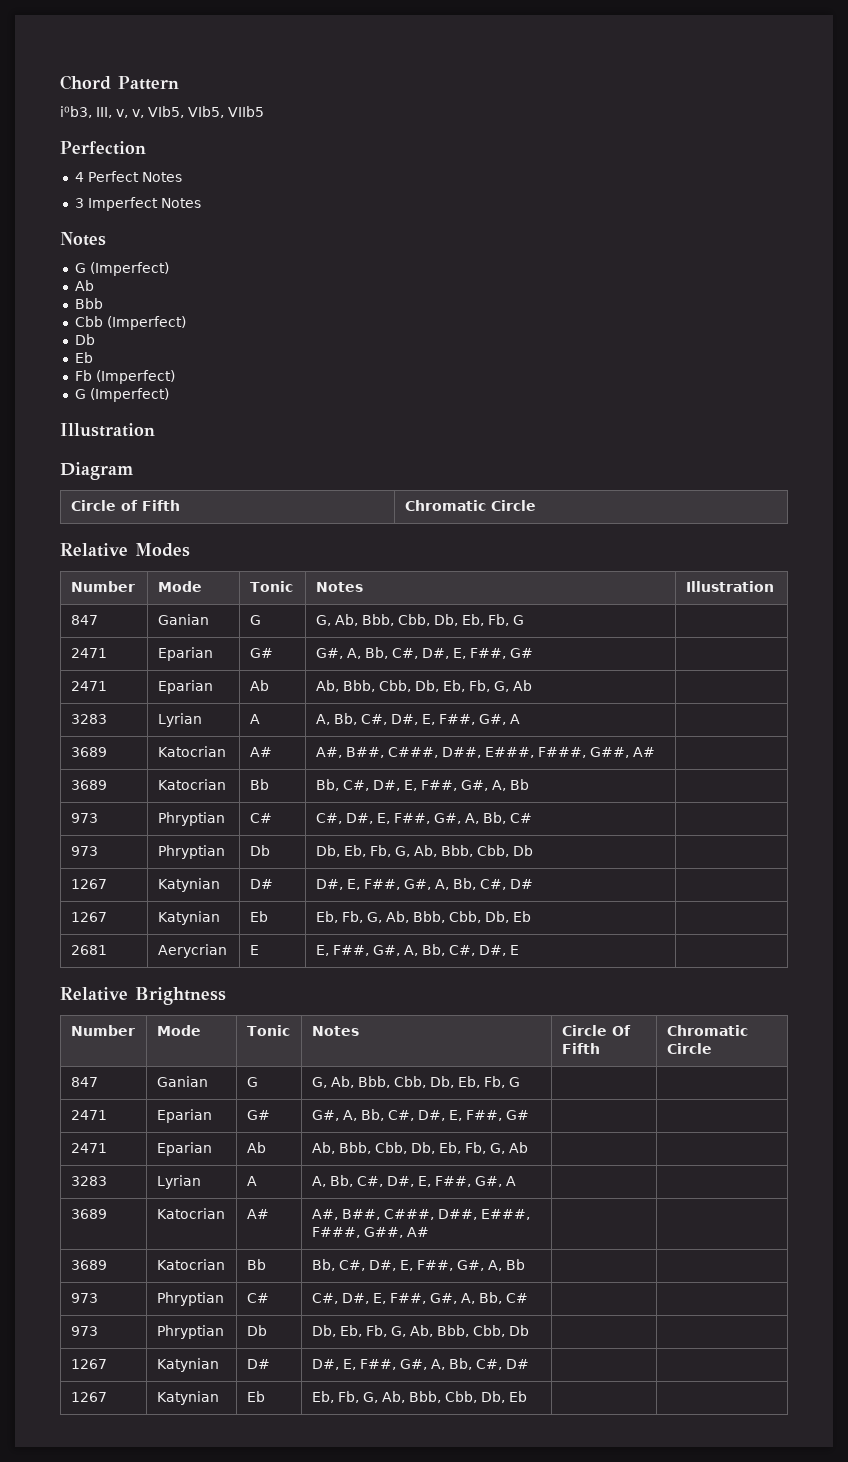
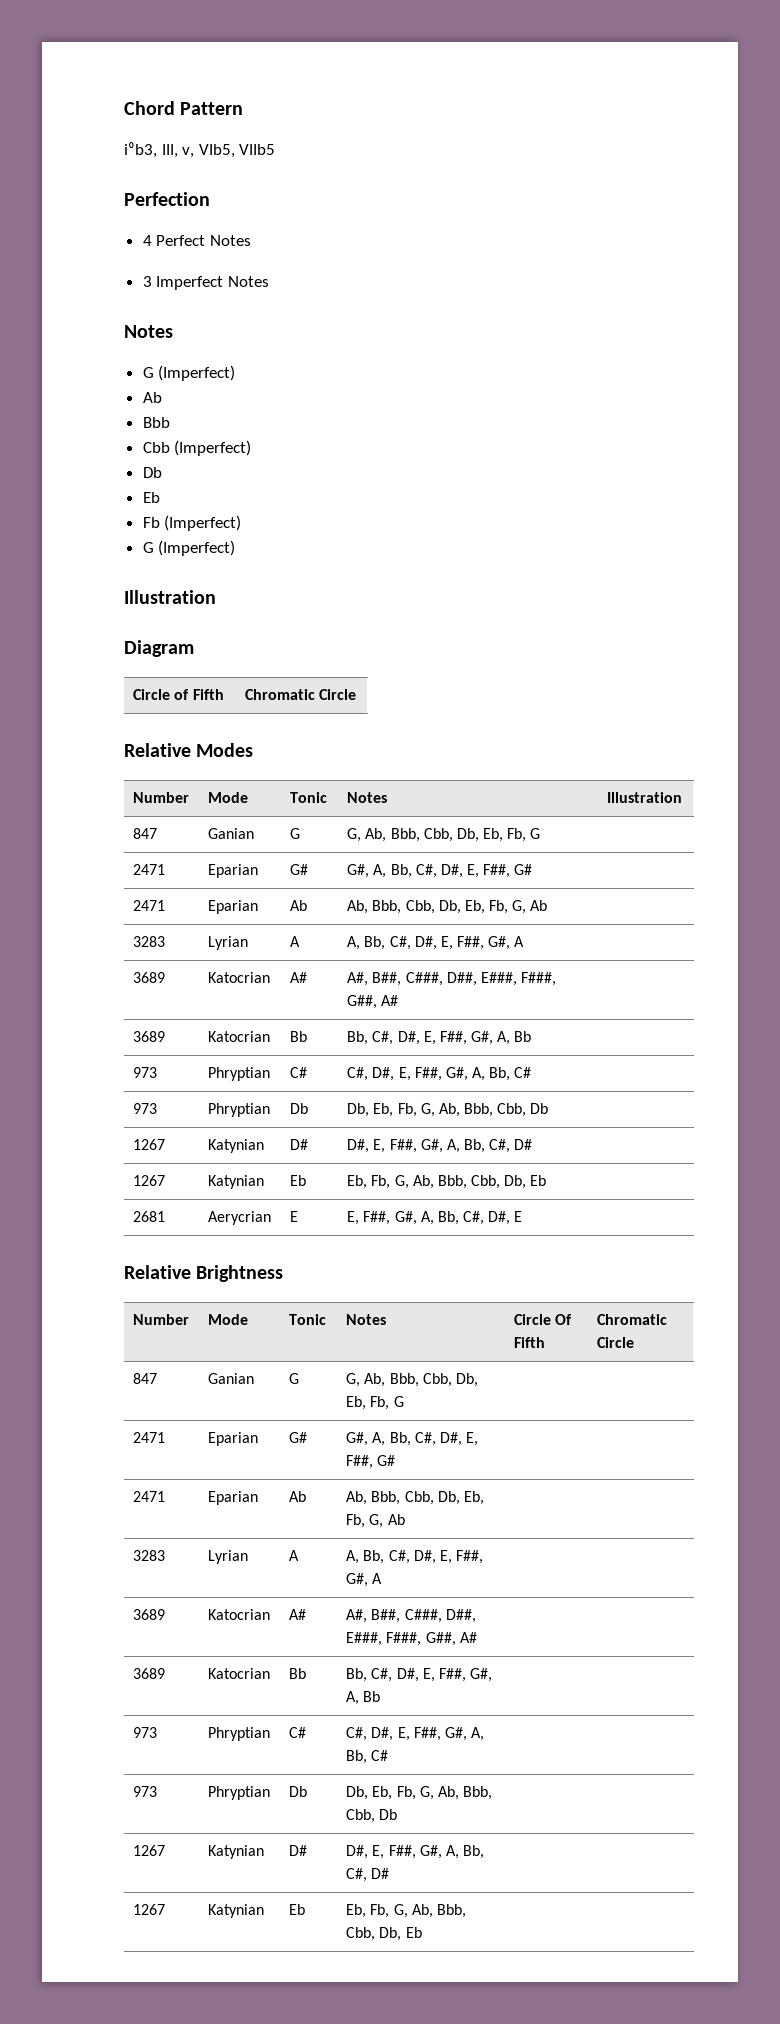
[132,106,184,118] v, VIb5, -> (195, 152) none

